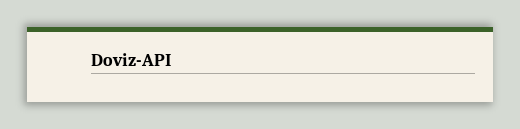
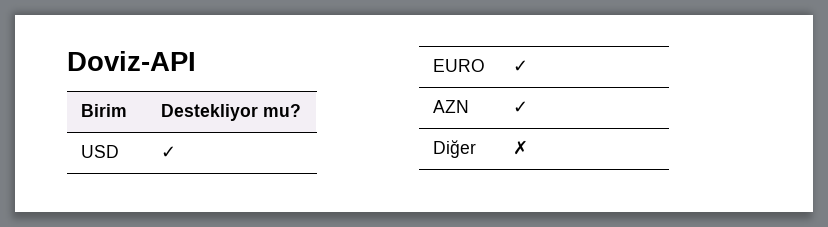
(171, 59) none -> [80,104,127,117] [160,104,301,121] [80,145,119,158] [160,146,176,158] [432,59,485,72] [512,60,528,72] [432,100,469,113] [512,101,528,113] [432,140,476,158] [512,140,528,155] // Birim | Destekliyor mu? // USD | ✓ // EURO | ✓ // AZN | ✓ // Diğer | ✗

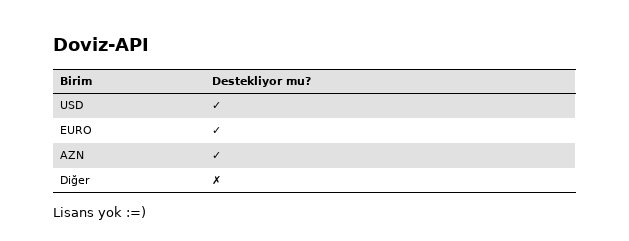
(528, 147) none -> [53,206,146,220] // Lisans yok :=)

